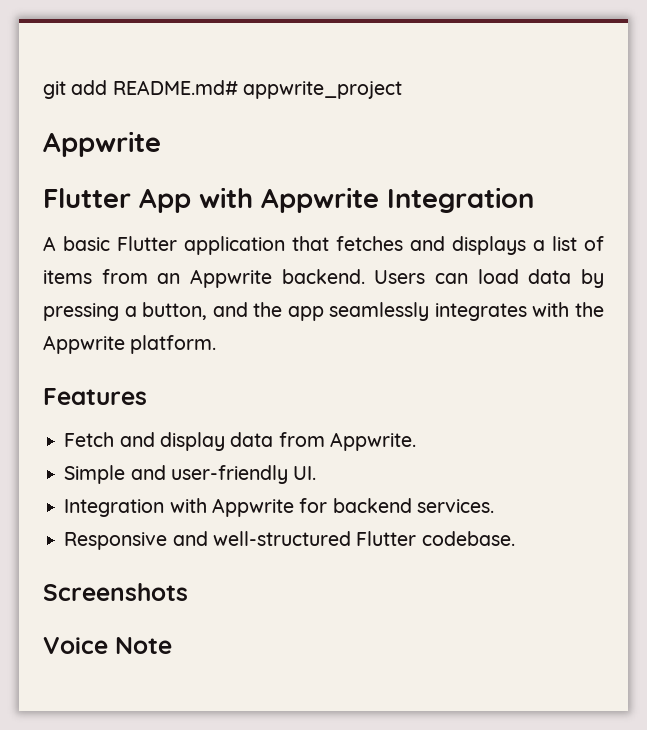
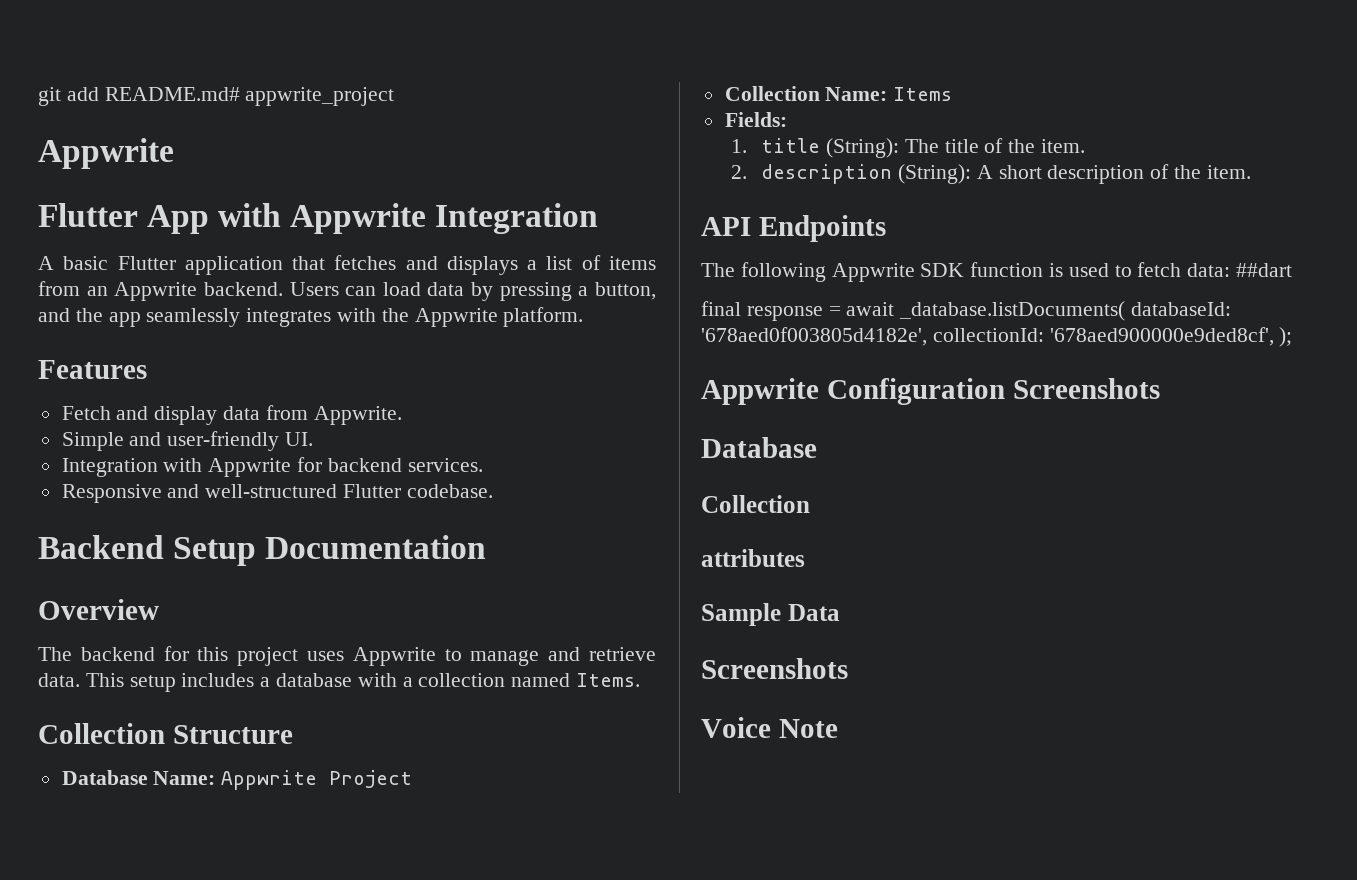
(515, 538) none -> [38,535,487,566] [38,599,159,620] [38,646,656,666] [38,673,641,692] [38,723,293,744] [61,770,413,790] [724,86,953,101] [724,112,787,127] [731,138,1086,158] [731,164,1251,184] [701,215,886,242] [701,262,1293,282] [701,301,1232,321] [701,327,1293,347] [701,378,1160,405] [701,437,817,458] [701,495,810,513] [701,549,805,567] [701,603,840,626] // Backend Setup Documentation // Overview // The backend for this project uses Appwrite to manage and retrieve data. This setup includes a database with a collection named Items. // Collection Structure // Database Name: Appwrite Project // Collection Name: Items // Fields: // 1. title (String): The title of the item. // 2. description (String): A short description of the item. // API Endpoints // The following Appwrite SDK function is used to fetch data: ##dart // final response = await _database.listDocuments( databaseId: '678aed0f003805d4182e', collectionId: '678aed900000e9ded8cf', ); // Appwrite Configuration Screenshots // Database // Collection // attributes // Sample Data

